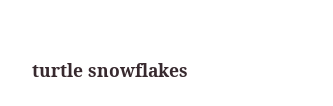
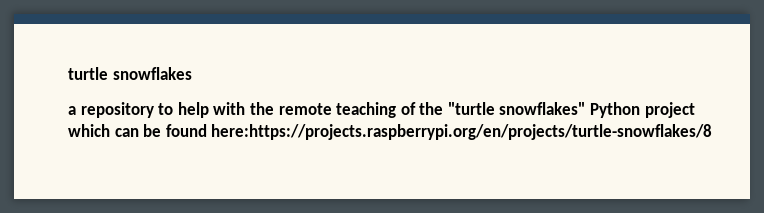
(188, 70) none -> [68,102,695,118] [68,124,713,140] // a repository to help with the remote teaching of the "turtle snowflakes" Python project which can be found here:https://projects.raspberrypi.org/en/projects/turtle-snowflakes/8

